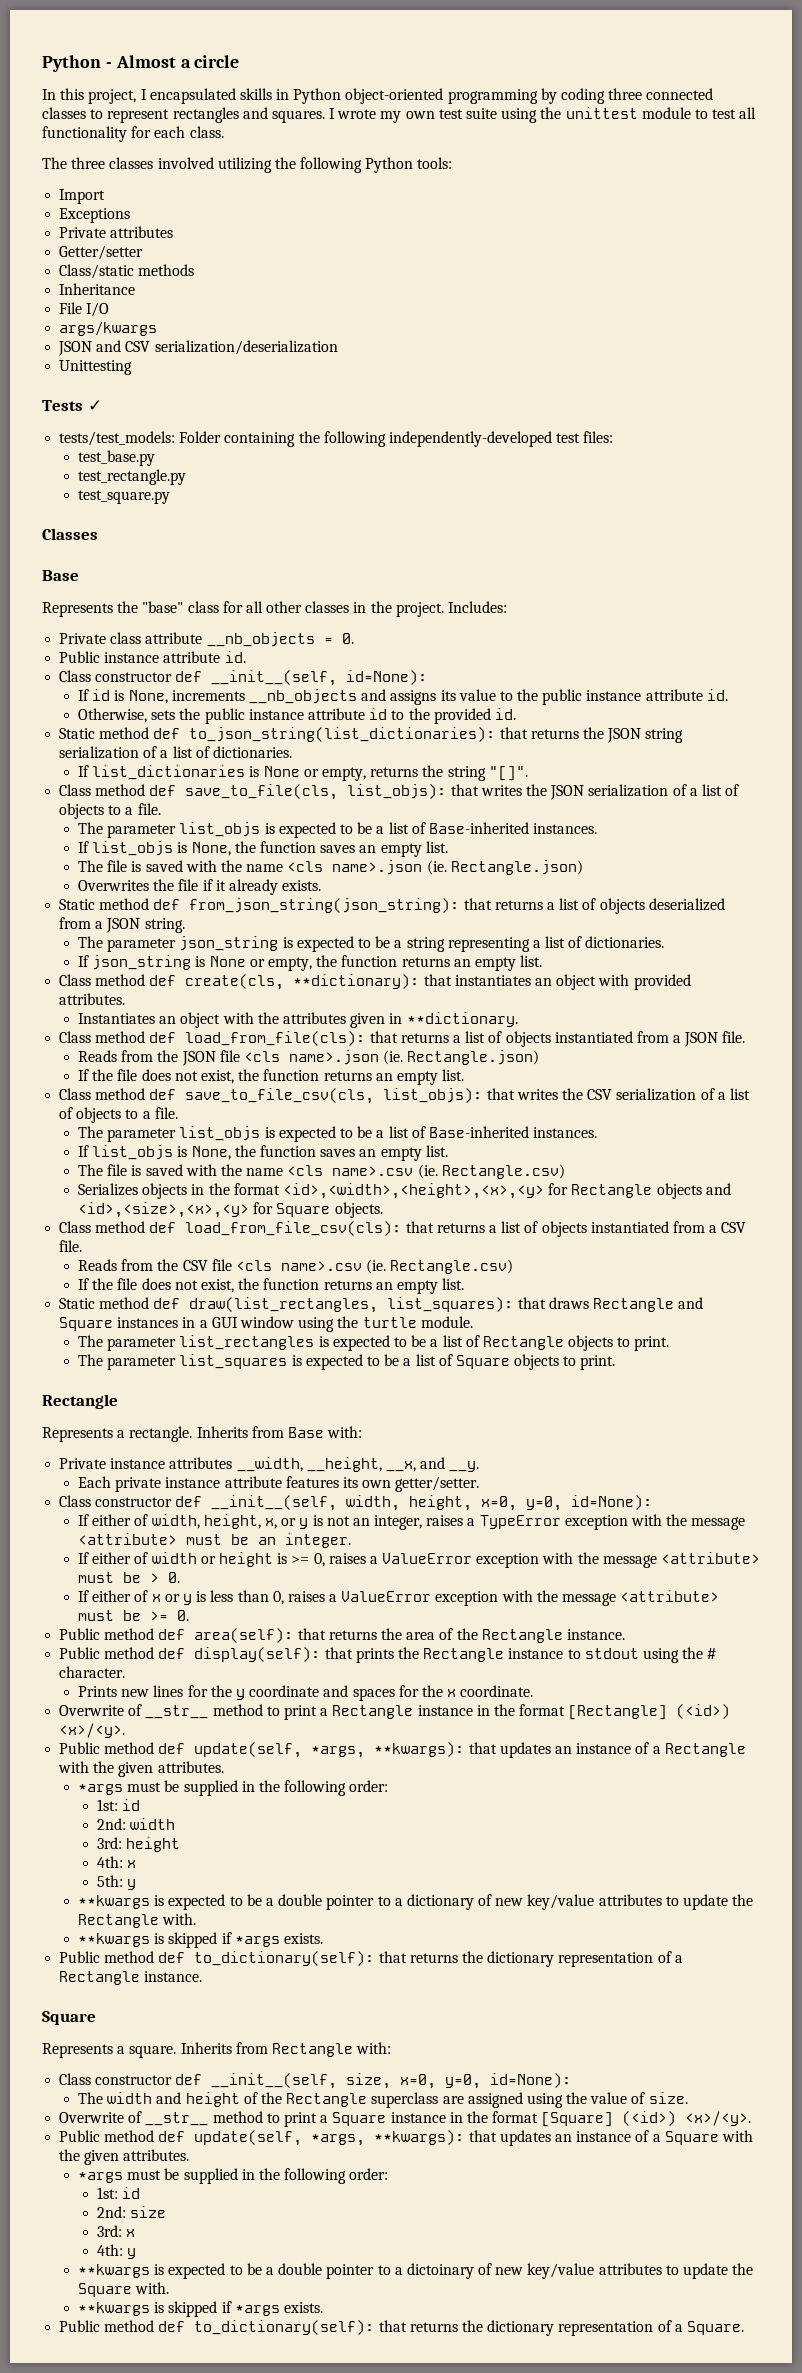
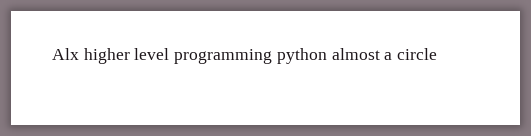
[42,55,240,72] [42,88,714,104] [42,107,757,123] [42,126,224,142] [42,157,453,173] [59,189,106,204] [59,208,131,223] [59,226,174,238] [59,245,144,260] [59,264,195,279] [59,283,136,295] [59,302,110,317] [59,321,158,336] [58,340,338,356] [59,360,133,375] [42,400,102,411] [59,431,614,447] [78,450,156,466] [78,469,187,485] [78,490,171,504] [42,528,98,540] [42,570,79,581] [42,601,508,617] [59,632,354,647] [59,651,246,663] [59,670,428,686] [78,689,728,705] [78,708,516,724] [59,727,684,743] [59,746,292,759] [78,765,528,781] [59,784,740,800] [59,803,161,819] [78,822,598,838] [78,841,448,857] [78,860,583,875] [78,879,322,895] [59,898,725,914] [59,917,185,933] [78,936,665,952] [78,955,543,971] [59,974,691,990] [59,993,126,1005] [78,1012,518,1028] [59,1031,746,1047] [78,1050,540,1066] [78,1069,465,1085] [59,1088,750,1104] [59,1107,178,1123] [78,1126,598,1142] [78,1145,448,1161] [78,1164,565,1179] [78,1183,731,1199] [78,1202,383,1218] [59,1221,747,1237] [59,1240,83,1252] [78,1259,514,1274] [78,1278,465,1294] [59,1297,704,1313] [59,1316,473,1332] [78,1335,670,1351] [78,1354,616,1370] [42,1394,118,1409] [42,1426,363,1442] [59,1457,480,1472] [78,1476,480,1492] [59,1495,653,1511] [78,1514,746,1530] [78,1533,352,1548] [78,1552,760,1568] [78,1572,181,1583] [78,1590,720,1606] [78,1610,190,1621] [59,1628,625,1643] [59,1647,717,1663] [59,1666,126,1678] [78,1685,534,1701] [59,1704,731,1720] [59,1723,126,1738] [59,1742,746,1758] [58,1761,224,1777] [78,1780,389,1796] [96,1799,141,1811] [96,1818,176,1830] [96,1837,181,1852] [96,1856,137,1868] [96,1875,137,1890] [78,1894,754,1910] [78,1913,197,1928] [78,1932,323,1948] [59,1951,683,1967] [59,1971,203,1985] [42,2011,96,2025] [42,2042,392,2058] [59,2073,572,2089] [78,2092,688,2108] [59,2111,752,2127] [59,2130,753,2146] [59,2149,190,2165] [78,2168,389,2184] [96,2187,141,2199] [96,2206,167,2218] [96,2225,136,2237] [96,2244,137,2259] [78,2263,754,2279] [78,2282,170,2297] [78,2301,323,2317] [59,2320,744,2336] Python - Almost a circle // In this project, I encapsulated skills in Python object-oriented programming by coding three connected classes to represent rectangles and squares. I wrote my own test suite using the unittest module to test all functionality for each class. // The three classes involved utilizing the following Python tools: // Import // Exceptions // Private attributes // Getter/setter // Class/static methods // Inheritance // File I/O // args/kwargs // JSON and CSV serialization/deserialization // Unittesting // Tests ✓ // tests/test_models: Folder containing the following independently-developed test files: // test_base.py // test_rectangle.py // test_square.py // Classes // Base // Represents the "base" class for all other classes in the project. Includes: // Private class attribute __nb_objects = 0. // Public instance attribute id. // Class constructor def __init__(self, id=None): // If id is None, increments __nb_objects and assigns its value to the public instance attribute id. // Otherwise, sets the public instance attribute id to the provided id. // Static method def to_json_string(list_dictionaries): that returns the JSON string serialization of a list of dictionaries. // If list_dictionaries is None or empty, returns the string "[]". // Class method def save_to_file(cls, list_objs): that writes the JSON serialization of a list of objects to a file. // The parameter list_objs is expected to be a list of Base-inherited instances. // If list_objs is None, the function saves an empty list. // The file is saved with the name <cls name>.json (ie. Rectangle.json) // Overwrites the file if it already exists. // Static method def from_json_string(json_string): that returns a list of objects deserialized from a JSON string. // The parameter json_string is expected to be a string representing a list of dictionaries. // If json_string is None or empty, the function returns an empty list. // Class method def create(cls, **dictionary): that instantiates an object with provided attributes. // Instantiates an object with the attributes given in **dictionary. // Class method def load_from_file(cls): that returns a list of objects instantiated from a JSON file. // Reads from the JSON file <cls name>.json (ie. Rectangle.json) // If the file does not exist, the function returns an empty list. // Class method def save_to_file_csv(cls, list_objs): that writes the CSV serialization of a list of objects to a file. // The parameter list_objs is expected to be a list of Base-inherited instances. // If list_objs is None, the function saves an empty list. // The file is saved with the name <cls name>.csv (ie. Rectangle.csv) // Serializes objects in the format <id>,<width>,<height>,<x>,<y> for Rectangle objects and <id>,<size>,<x>,<y> for Square objects. // Class method def load_from_file_csv(cls): that returns a list of objects instantiated from a CSV file. // Reads from the CSV file <cls name>.csv (ie. Rectangle.csv) // If the file does not exist, the function returns an empty list. // Static method def draw(list_rectangles, list_squares): that draws Rectangle and Square instances in a GUI window using the turtle module. // The parameter list_rectangles is expected to be a list of Rectangle objects to print. // The parameter list_squares is expected to be a list of Square objects to print. // Rectangle // Represents a rectangle. Inherits from Base with: // Private instance attributes __width, __height, __x, and __y. // Each private instance attribute features its own getter/setter. // Class constructor def __init__(self, width, height, x=0, y=0, id=None): // If either of width, height, x, or y is not an integer, raises a TypeError exception with the message <attribute> must be an integer. // If either of width or height is >= 0, raises a ValueError exception with the message <attribute> must be > 0. // If either of x or y is less than 0, raises a ValueError exception with the message <attribute> must be >= 0. // Public method def area(self): that returns the area of the Rectangle instance. // Public method def display(self): that prints the Rectangle instance to stdout using the # character. // Prints new lines for the y coordinate and spaces for the x coordinate. // Overwrite of __str__ method to print a Rectangle instance in the format [Rectangle] (<id>) <x>/<y>. // Public method def update(self, *args, **kwargs): that updates an instance of a Rectangle with the given attributes. // *args must be supplied in the following order: // 1st: id // 2nd: width // 3rd: height // 4th: x // 5th: y // **kwargs is expected to be a double pointer to a dictionary of new key/value attributes to update the Rectangle with. // **kwargs is skipped if *args exists. // Public method def to_dictionary(self): that returns the dictionary representation of a Rectangle instance. // Square // Represents a square. Inherits from Rectangle with: // Class constructor def __init__(self, size, x=0, y=0, id=None): // The width and height of the Rectangle superclass are assigned using the value of size. // Overwrite of __str__ method to print a Square instance in the format [Square] (<id>) <x>/<y>. // Public method def update(self, *args, **kwargs): that updates an instance of a Square with the given attributes. // *args must be supplied in the following order: // 1st: id // 2nd: size // 3rd: x // 4th: y // **kwargs is expected to be a double pointer to a dictoinary of new key/value attributes to update the Square with. // **kwargs is skipped if *args exists. // Public method def to_dictionary(self): that returns the dictionary representation of a Square. -> [52,48,438,64] Alx higher level programming python almost a circle

